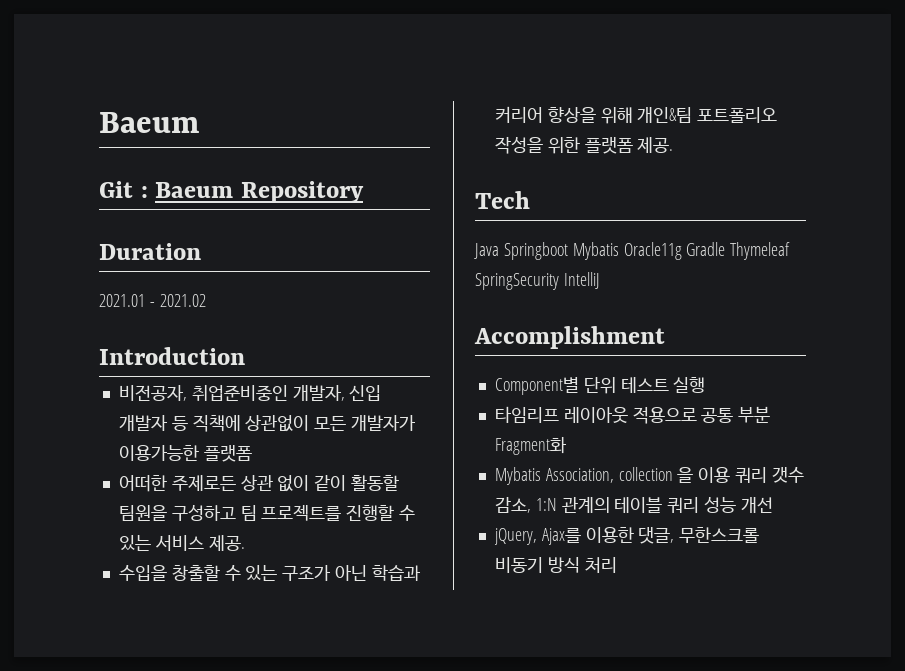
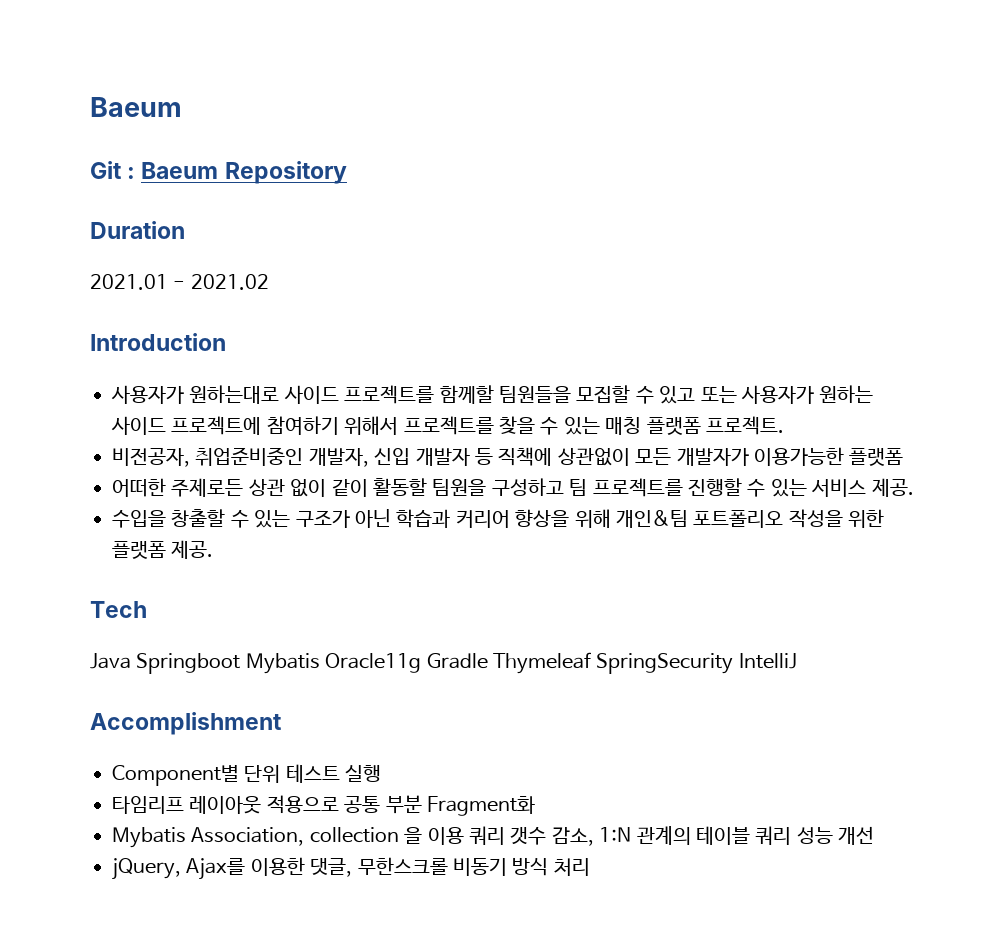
(245, 356) none -> [111,385,874,404] [111,416,784,435] // 사용자가 원하는대로 사이드 프로젝트를 함께할 팀원들을 모집할 수 있고 또는 사용자가 원하는 사이드 프로젝트에 참여하기 위해서 프로젝트를 찾을 수 있는 매칭 플랫폼 프로젝트.

